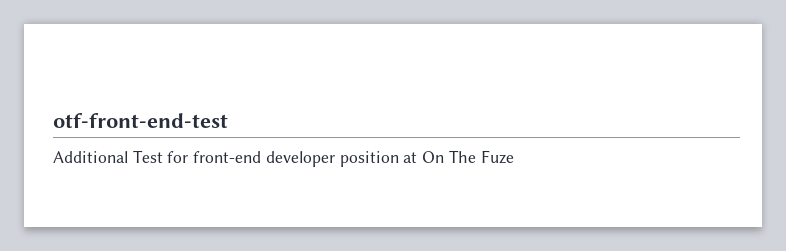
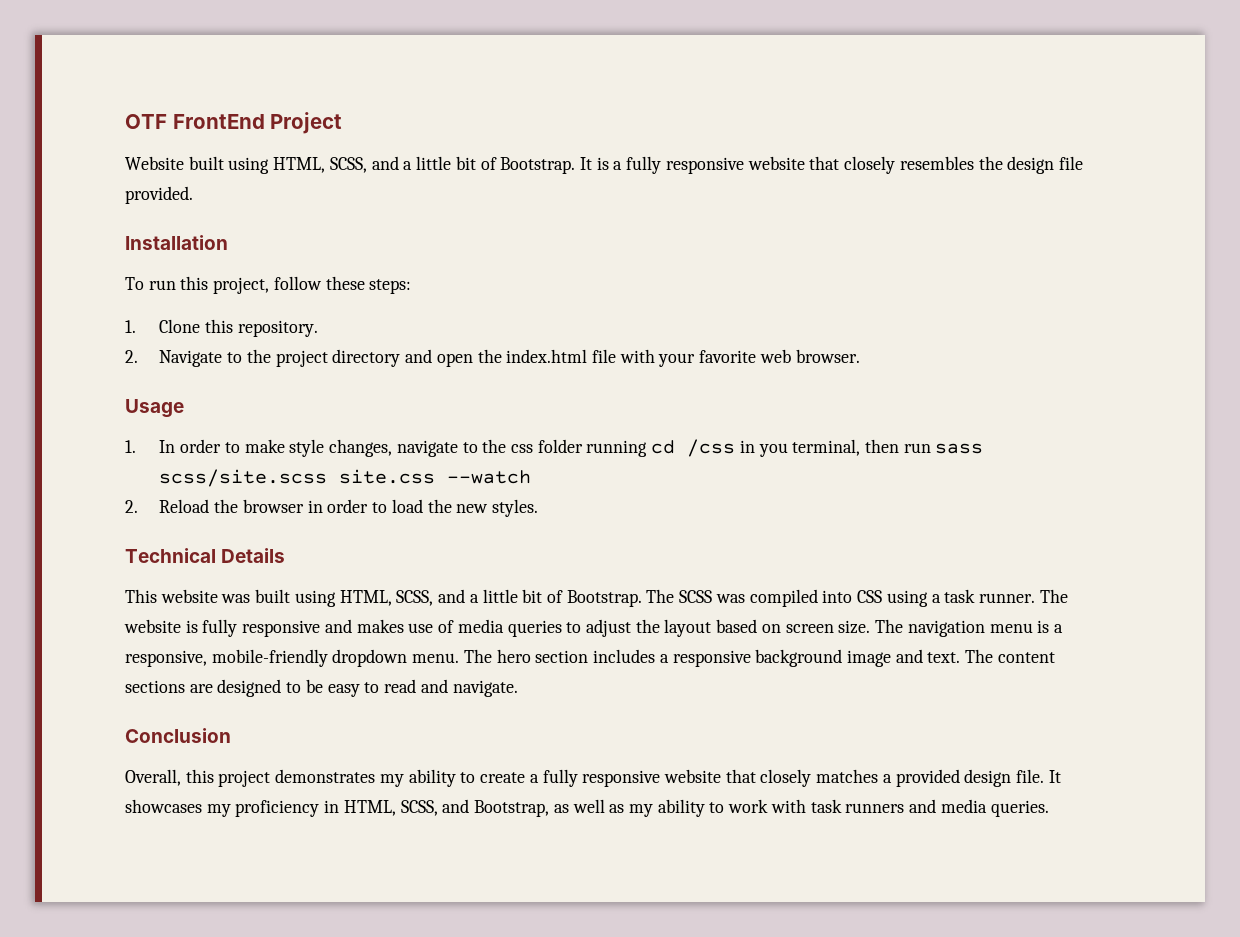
[53,113,228,128] [53,150,514,167] otf-front-end-test // Additional Test for front-end developer position at On The Fuze -> [125,112,343,134] [125,156,1083,174] [125,186,193,204] [125,235,228,250] [125,276,412,294] [125,319,318,337] [125,349,860,367] [125,399,184,418] [125,439,984,457] [159,469,532,487] [125,499,538,517] [125,548,286,563] [125,589,1068,607] [124,619,1063,637] [125,649,1055,667] [125,679,518,697] [125,728,231,743] [125,769,1061,787] [125,799,1049,817] OTF FrontEnd Project // Website built using HTML, SCSS, and a little bit of Bootstrap. It is a fully responsive website that closely resembles the design file provided. // Installation // To run this project, follow these steps: // 1. Clone this repository. // 2. Navigate to the project directory and open the index.html file with your favorite web browser. // Usage // 1. In order to make style changes, navigate to the css folder running cd /css in you terminal, then run sass scss/site.scss site.css --watch // 2. Reload the browser in order to load the new styles. // Technical Details // This website was built using HTML, SCSS, and a little bit of Bootstrap. The SCSS was compiled into CSS using a task runner. The website is fully responsive and makes use of media queries to adjust the layout based on screen size. The navigation menu is a responsive, mobile-friendly dropdown menu. The hero section includes a responsive background image and text. The content sections are designed to be easy to read and navigate. // Conclusion // Overall, this project demonstrates my ability to create a fully responsive website that closely matches a provided design file. It showcases my proficiency in HTML, SCSS, and Bootstrap, as well as my ability to work with task runners and media queries.

